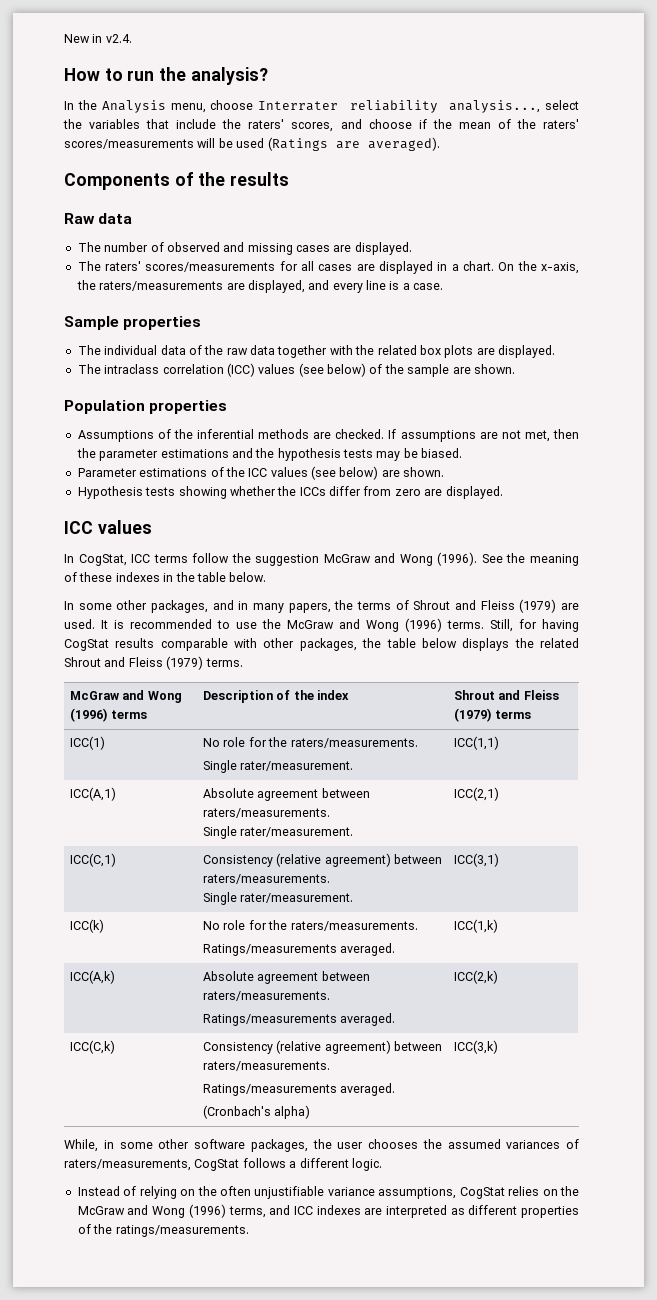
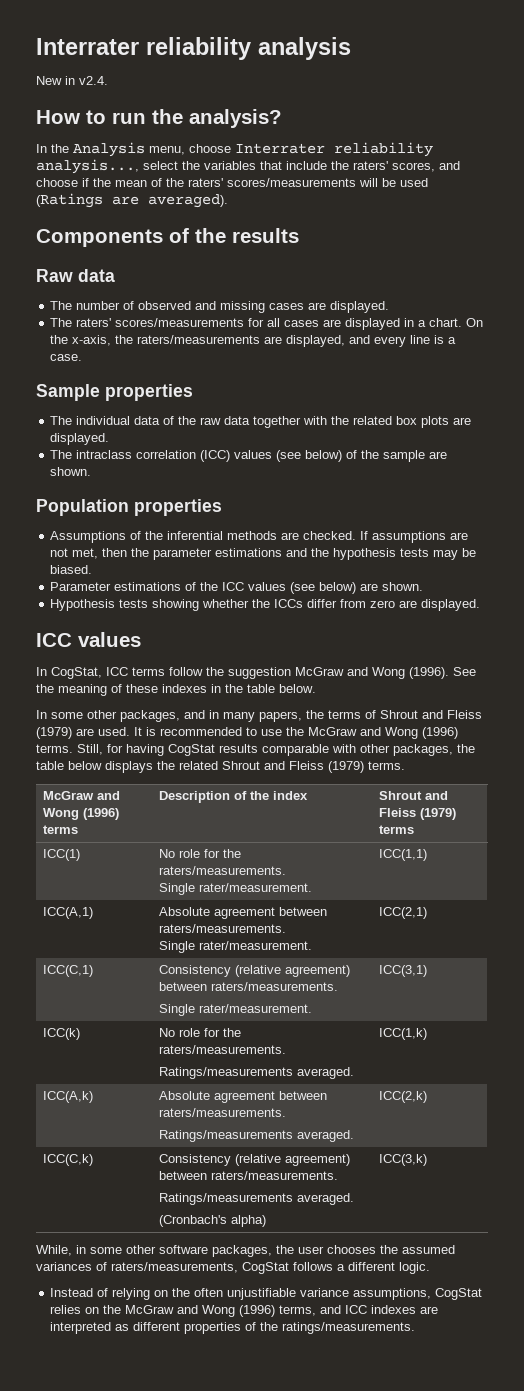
(64, 38) none -> [36,37,351,60] Interrater reliability analysis //

